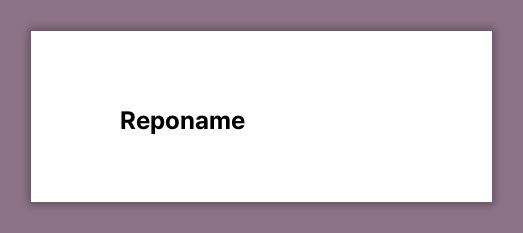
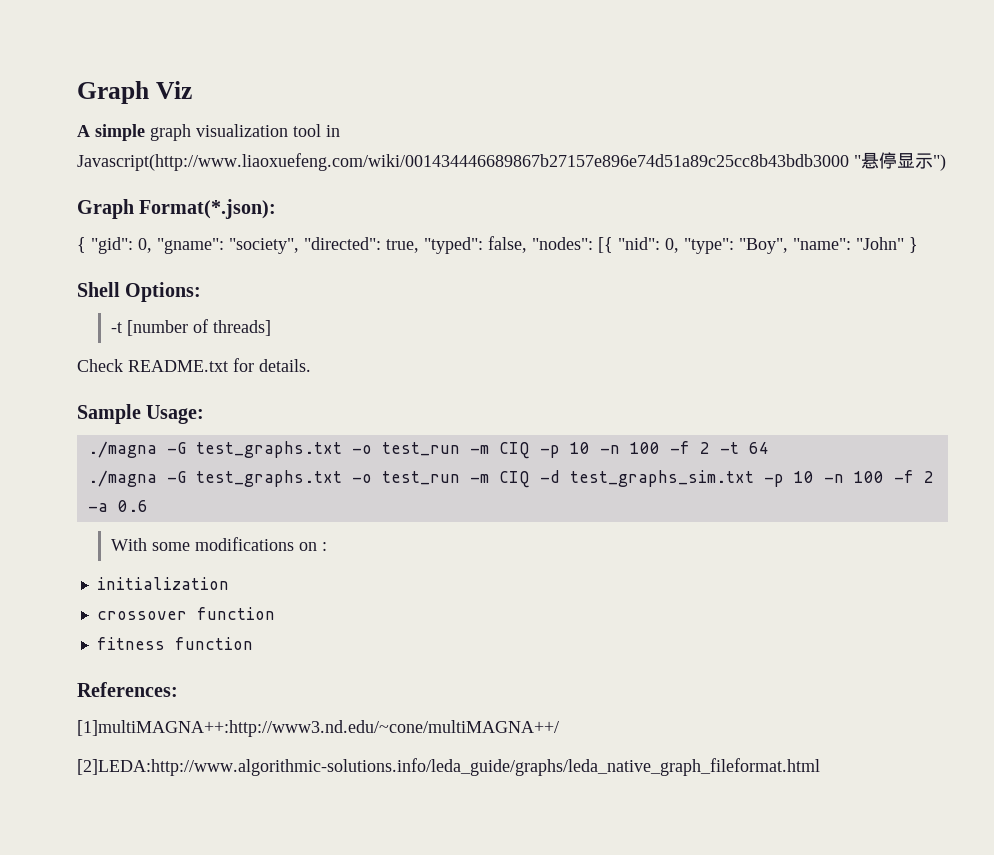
[120,111,245,134] Reponame -> [77,81,192,104] [77,124,340,141] [77,152,946,171] [77,199,277,219] [77,236,918,254] [77,282,202,302] [110,319,271,336] [77,358,311,372] [77,404,205,424] [87,441,769,459] [87,470,934,488] [87,500,148,512] [110,537,327,551] [96,577,229,590] [96,607,275,620] [96,637,253,650] [77,682,178,697] [77,720,559,737] [77,758,820,776] Graph Viz // A simple graph visualization tool in Javascript(http://www.liaoxuefeng.com/wiki/001434446689867b27157e896e74d51a89c25cc8b43bdb3000 "悬停显示") // Graph Format(*.json): // { "gid": 0, "gname": "society", "directed": true, "typed": false, "nodes": [{ "nid": 0, "type": "Boy", "name": "John" } // Shell Options: // -t [number of threads] // Check README.txt for details. // Sample Usage: // ./magna -G test_graphs.txt -o test_run -m CIQ -p 10 -n 100 -f 2 -t 64 // ./magna -G test_graphs.txt -o test_run -m CIQ -d test_graphs_sim.txt -p 10 -n 100 -f 2 -a 0.6 // With some modifications on : // initialization // crossover function // fitness function // References: // [1]multiMAGNA++:http://www3.nd.edu/~cone/multiMAGNA++/ // [2]LEDA:http://www.algorithmic-solutions.info/leda_guide/graphs/leda_native_graph_fileformat.html

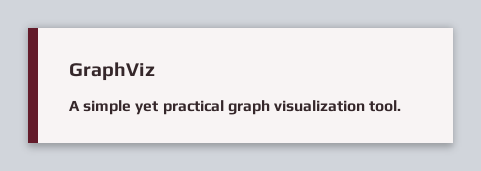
[77,81,192,104] Graph Viz -> [69,62,155,81] GraphViz
[150,124,340,141] [77,152,946,171] [77,199,277,219] [77,236,918,254] [77,282,202,302] [110,319,271,336] [77,358,311,372] [77,404,205,424] [87,441,769,459] [87,470,934,488] [87,500,148,512] [110,537,327,551] [96,577,229,590] [96,607,275,620] [96,637,253,650] [77,682,178,697] [77,720,559,737] [77,758,820,776] graph visualization tool in Javascript(http://www.liaoxuefeng.com/wiki/001434446689867b27157e896e74d51a89c25cc8b43bdb3000 "悬停显示") // Graph Format(*.json): // { "gid": 0, "gname": "society", "directed": true, "typed": false, "nodes": [{ "nid": 0, "type": "Boy", "name": "John" } // Shell Options: // -t [number of threads] // Check README.txt for details. // Sample Usage: // ./magna -G test_graphs.txt -o test_run -m CIQ -p 10 -n 100 -f 2 -t 64 // ./magna -G test_graphs.txt -o test_run -m CIQ -d test_graphs_sim.txt -p 10 -n 100 -f 2 -a 0.6 // With some modifications on : // initialization // crossover function // fitness function // References: // [1]multiMAGNA++:http://www3.nd.edu/~cone/multiMAGNA++/ // [2]LEDA:http://www.algorithmic-solutions.info/leda_guide/graphs/leda_native_graph_fileformat.html -> [135,100,402,115] yet practical graph visualization tool.

